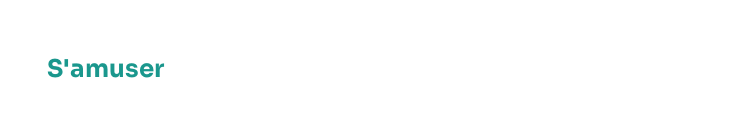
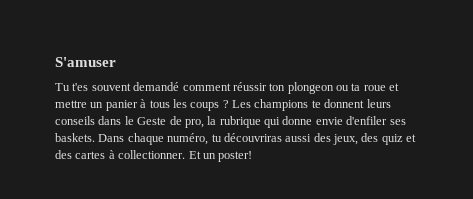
(165, 68) none -> [55,82,400,94] [55,99,391,111] [55,116,406,128] [55,133,417,145] [55,150,253,162] // Tu t'es souvent demandé comment réussir ton plongeon ou ta roue et mettre un panier à tous les coups ? Les champions te donnent leurs conseils dans le Geste de pro, la rubrique qui donne envie d'enfiler ses baskets. Dans chaque numéro, tu découvriras aussi des jeux, des quiz et des cartes à collectionner. Et un poster!

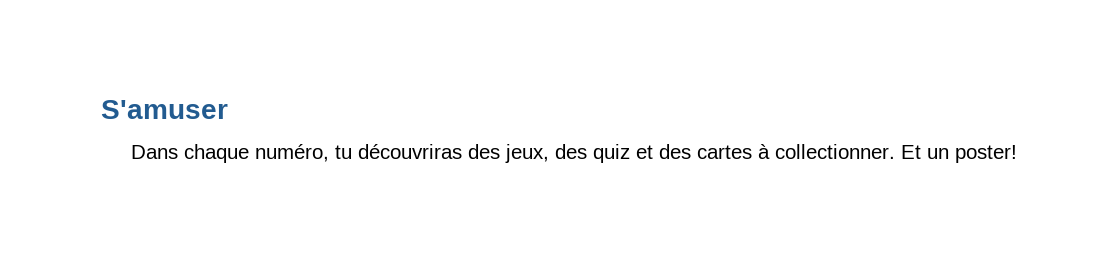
[55,82,400,94] [55,99,391,111] [55,116,406,128] [55,133,95,142] Tu t'es souvent demandé comment réussir ton plongeon ou ta roue et mettre un panier à tous les coups ? Les champions te donnent leurs conseils dans le Geste de pro, la rubrique qui donne envie d'enfiler ses baskets. -> (228, 109) none
[285,134,312,142] aussi -> (463, 151) none

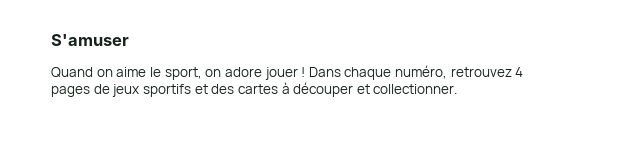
[131,144,1018,163] Dans chaque numéro, tu découvriras des jeux, des quiz et des cartes à collectionner. Et un poster! -> [51,65,524,80] [51,82,458,97] Quand on aime le sport, on adore jouer ! Dans chaque numéro, retrouvez 4 pages de jeux sportifs et des cartes à découper et collectionner.

